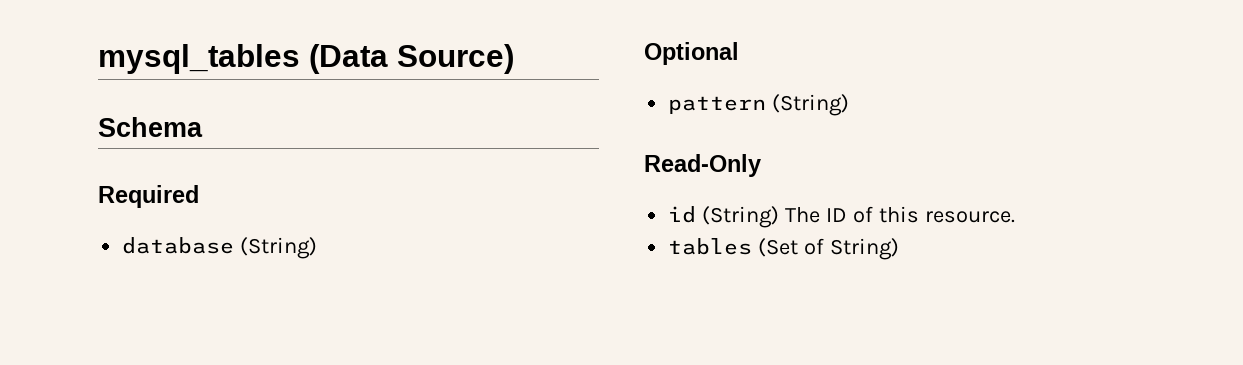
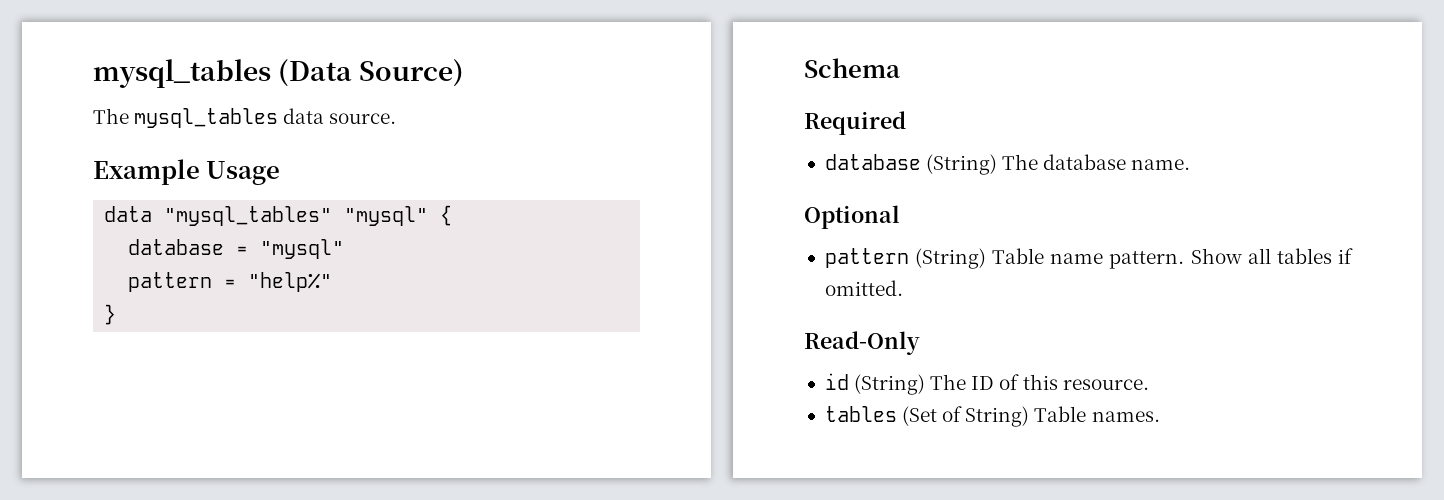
(514, 59) none -> [93,108,397,128] [93,159,281,185] [104,205,453,226] [128,239,345,259] [128,272,333,292] [104,304,117,325] // The mysql_tables data source. // Example Usage // data "mysql_tables" "mysql" { // database = "mysql" // pattern = "help%" // }
(318, 248) none -> [1002,154,1191,170] The database name.
(850, 105) none -> [992,248,1353,269] [824,280,903,296] Table name pattern. Show all tables if omitted.
(900, 249) none -> [1034,406,1160,422] Table names.

